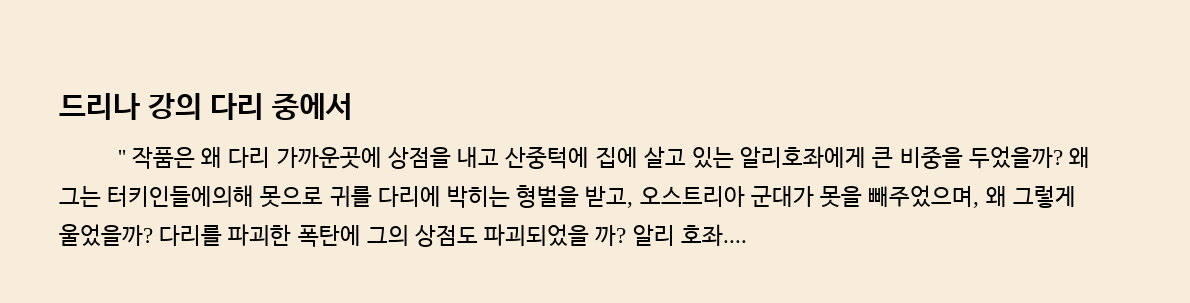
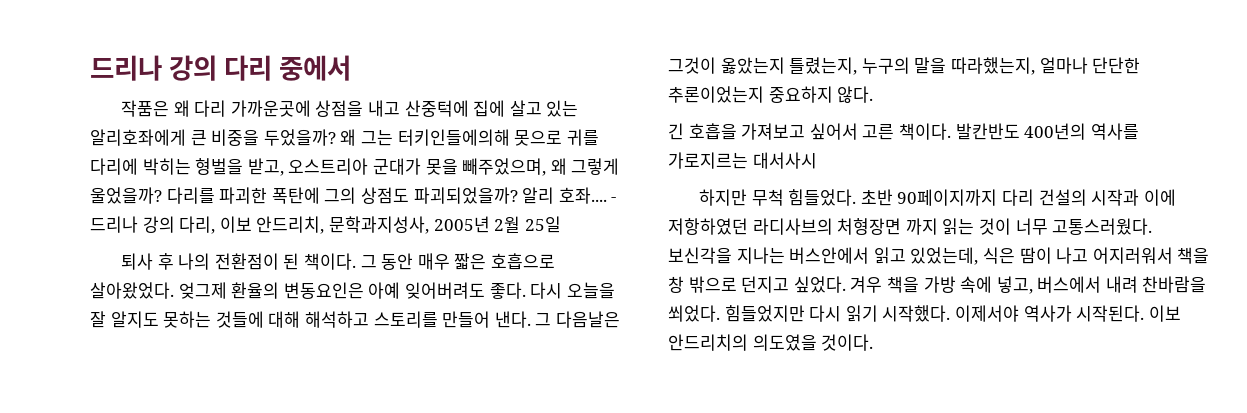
[117,150,126,165] '' -> (352, 68) none
[484,224,747,246] 파괴되었을 까? 알리 호좌.... -> [413,187,617,204] [90,216,561,234] [121,253,556,270] [90,282,615,299] [90,311,620,328] [668,57,1141,75] [668,86,874,103] [668,123,1139,140] [668,152,817,169] [699,189,1176,206] [668,218,1153,235] [668,247,1210,265] [668,276,1207,294] [668,305,1181,322] [668,334,874,351] 파괴되었을까? 알리 호좌.... - 드리나 강의 다리, 이보 안드리치, 문학과지성사, 2005년 2월 25일 // 퇴사 후 나의 전환점이 된 책이다. 그 동안 매우 짧은 호흡으로 살아왔었다. 엊그제 환율의 변동요인은 아예 잊어버려도 좋다. 다시 오늘을 잘 알지도 못하는 것들에 대해 해석하고 스토리를 만들어 낸다. 그 다음날은 그것이 옳았는지 틀렸는지, 누구의 말을 따라했는지, 얼마나 단단한 추론이었는지 중요하지 않다. // 긴 호흡을 가져보고 싶어서 고른 책이다. 발칸반도 400년의 역사를 가로지르는 대서사시 // 하지만 무척 힘들었다. 초반 90페이지까지 다리 건설의 시작과 이에 저항하였던 라디사브의 처형장면 까지 읽는 것이 너무 고통스러웠다. 보신각을 지나는 버스안에서 읽고 있었는데, 식은 땀이 나고 어지러워서 책을 창 밖으로 던지고 싶었다. 겨우 책을 가방 속에 넣고, 버스에서 내려 찬바람을 쐬었다. 힘들었지만 다시 읽기 시작했다. 이제서야 역사가 시작된다. 이보 안드리치의 의도였을 것이다.

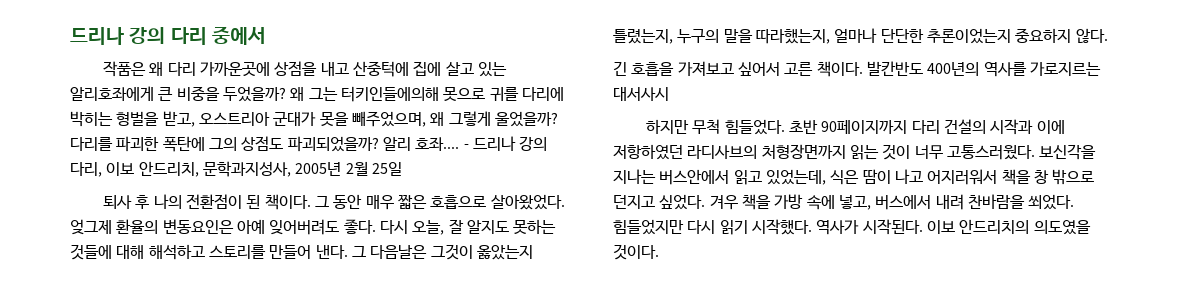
[566,282,615,299] 오늘을 -> [412,220,445,235] 오늘,
[837,218,938,235] 처형장면 까지 -> [761,144,846,159] 처형장면까지
[954,305,1019,322] 이제서야 -> (812, 227) none

